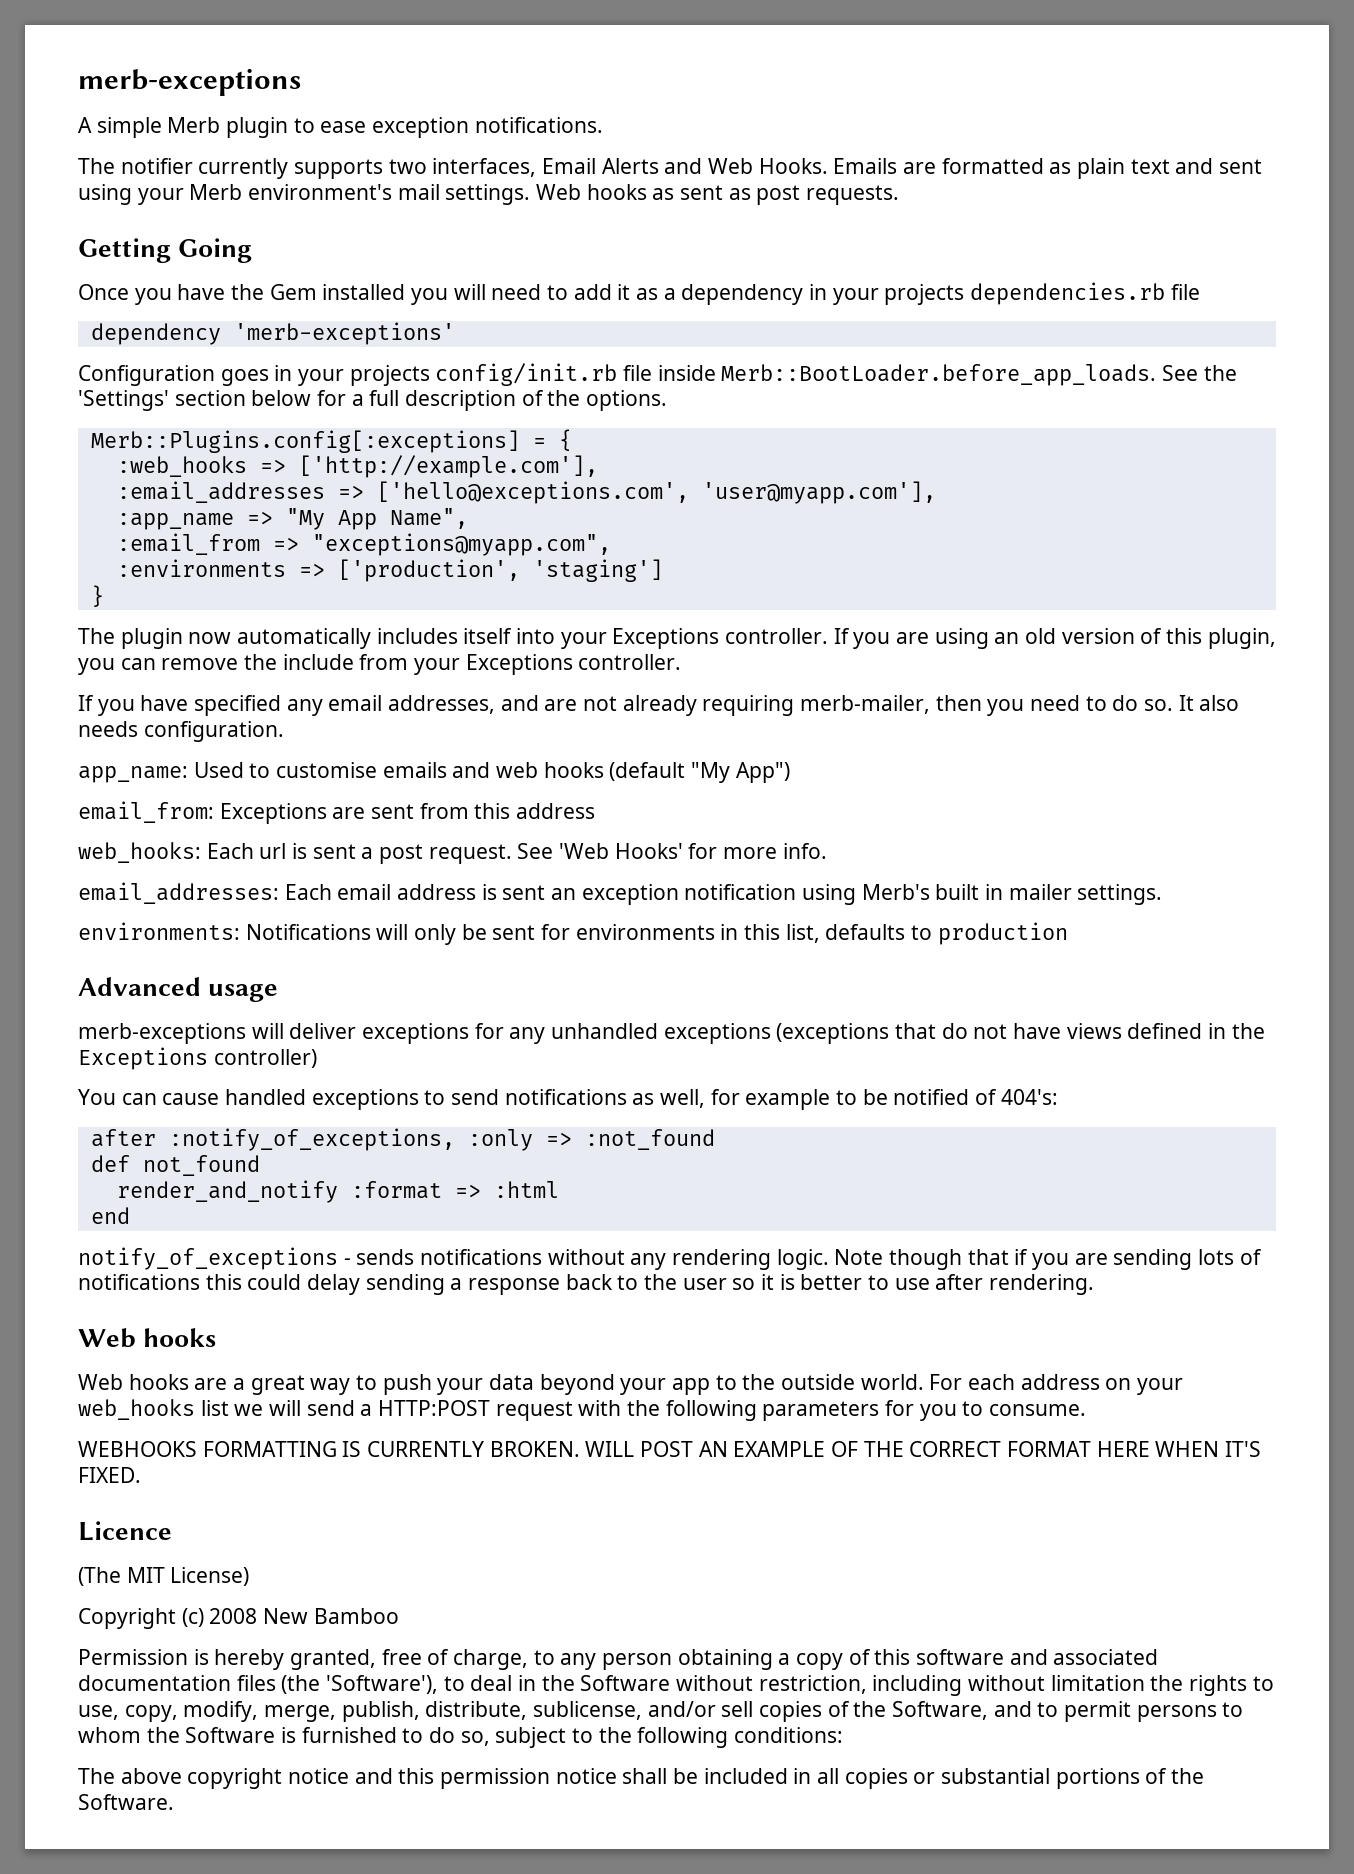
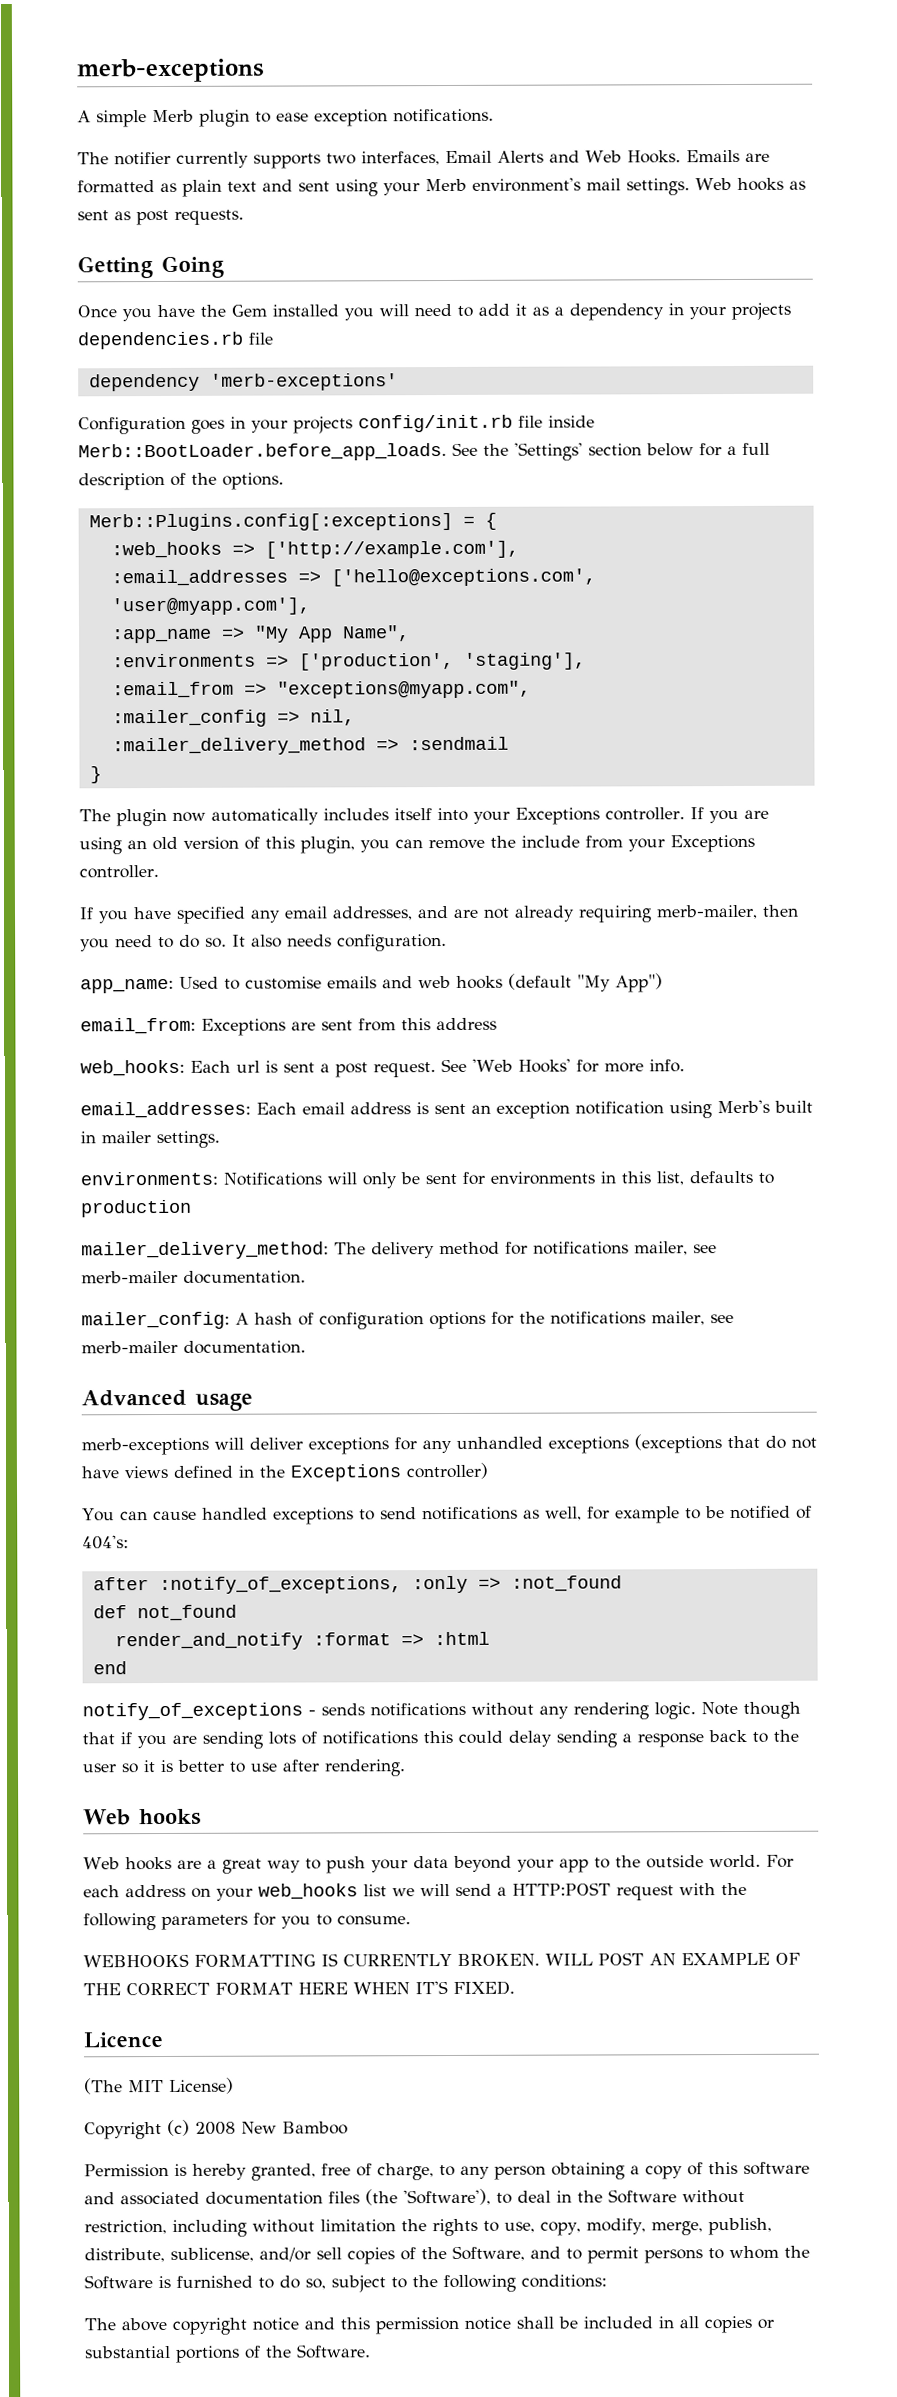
(468, 518) none -> [111,652,586,671] // :environments => ['production', 'staging'],
[116,559,663,582] :environments => ['production', 'staging'] -> [111,709,355,728] [111,736,509,756] :mailer_config => nil, // :mailer_delivery_method => :sendmail
(1068, 933) none -> [81,1241,717,1260] [81,1270,306,1284] [81,1311,734,1330] [81,1340,306,1354] // mailer_delivery_method: The delivery method for notifications mailer, see merb-mailer documentation. // mailer_config: A hash of configuration options for the notifications mailer, see merb-mailer documentation.

